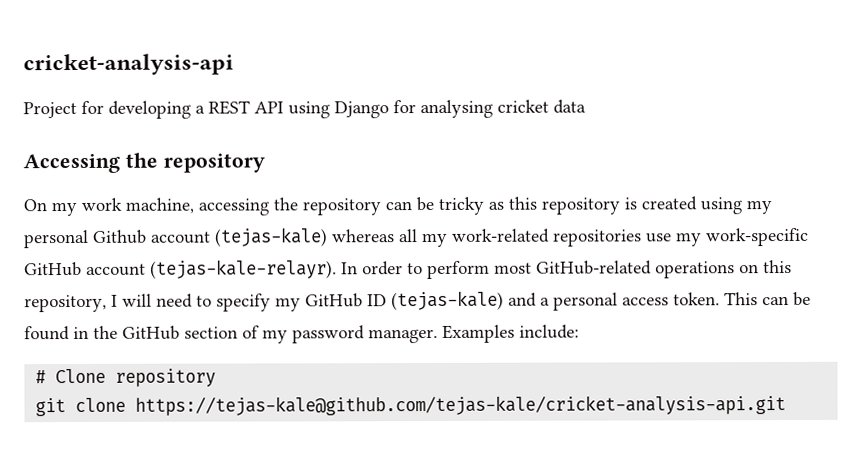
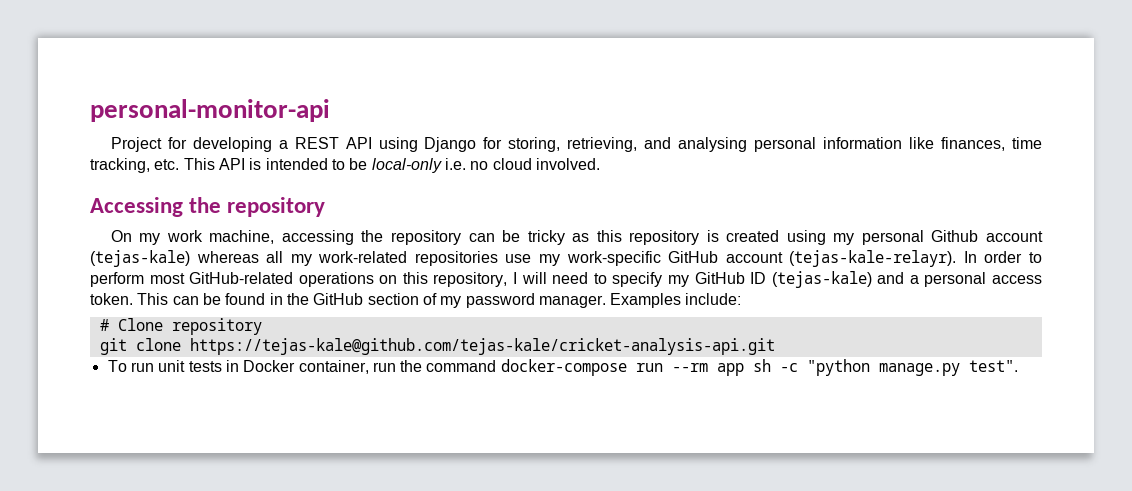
[23,53,234,76] cricket-analysis-api -> [90,99,330,122] personal-monitor-api
[420,99,586,119] analysing cricket data -> [508,137,1042,152] [90,158,600,173] storing, retrieving, and analysing personal information like finances, time tracking, etc. This API is intended to be local-only i.e. no cloud involved.
(787, 405) none -> [107,359,1018,376] // To run unit tests in Docker container, run the command docker-compose run --rm app sh -c "python manage.py test".

